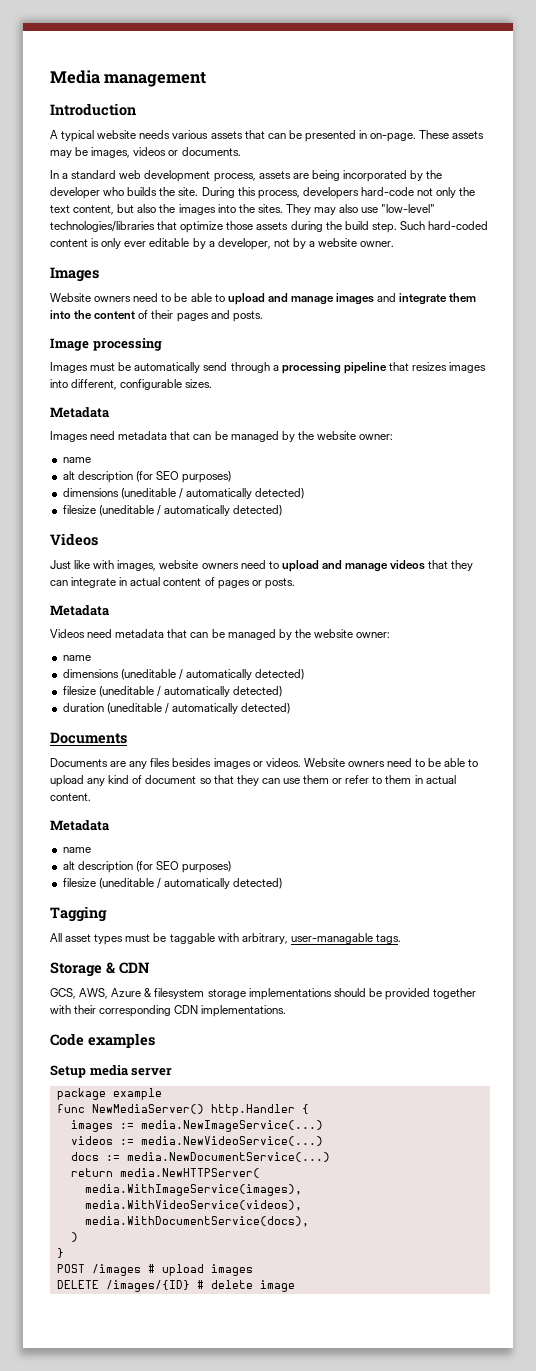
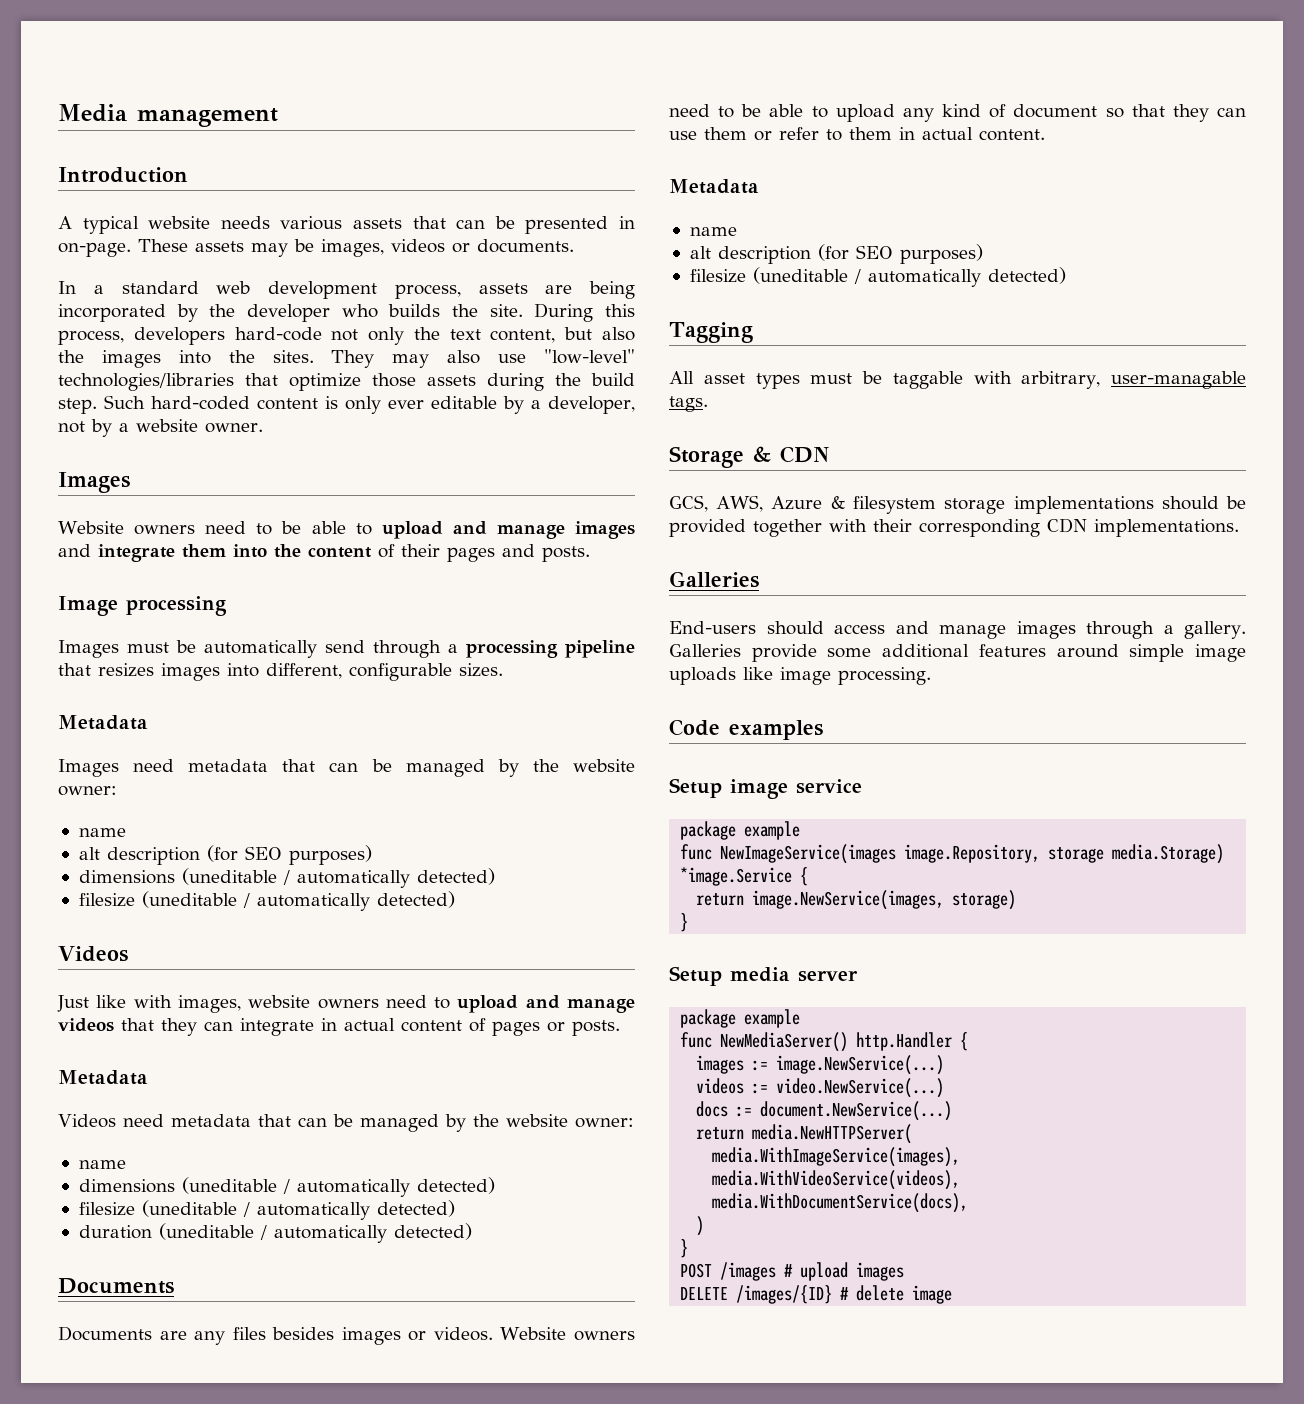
[50,1033,155,1048] Code examples -> [669,571,759,588] [669,621,1247,639] [669,644,1246,662] [669,667,931,685] [669,719,823,740] [669,778,862,799] [680,821,801,840] [680,844,1225,864] [680,867,809,886] [696,890,1017,910] [680,913,689,932] Galleries // End-users should access and manage images through a gallery. Galleries provide some additional features around simple image uploads like image processing. // Code examples // Setup image service // package example // func NewImageService(images image.Repository, storage media.Storage) *image.Service { // return image.NewService(images, storage) // }
[140,1120,323,1132] media.NewImageService(...) -> [776,1055,945,1075] image.NewService(...)
[140,1136,323,1146] media.NewVideoService(...) -> [776,1078,945,1098] video.NewService(...)
[126,1152,330,1162] media.NewDocumentService(...) -> [760,1101,953,1121] document.NewService(...)

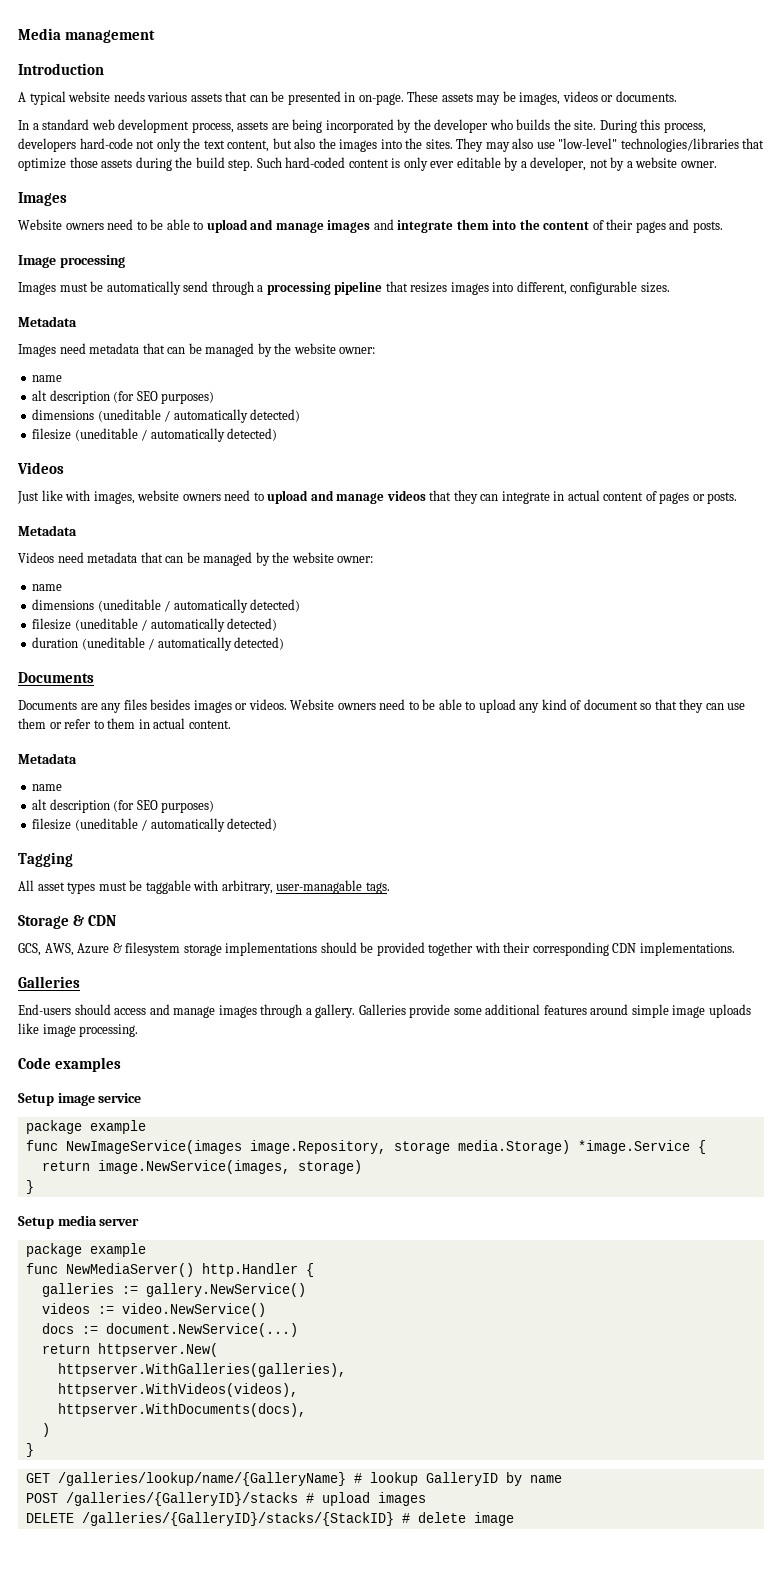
[696,1055,945,1075] images := image.NewService(...) -> [41,1283,306,1297] galleries := gallery.NewService()
[776,1078,945,1098] video.NewService(...) -> [121,1303,266,1317] video.NewService()
[752,1124,913,1144] [712,1147,961,1167] [712,1170,961,1190] [712,1193,969,1213] [696,1216,705,1236] [680,1239,689,1258] media.NewHTTPServer( // media.WithImageService(images), // media.WithVideoService(videos), // media.WithDocumentService(docs), // ) // } -> [97,1343,218,1357] [57,1363,346,1377] [57,1383,298,1397] [57,1403,306,1417] [41,1423,50,1437] [25,1443,34,1457] [25,1472,562,1486] httpserver.New( // httpserver.WithGalleries(galleries), // httpserver.WithVideos(videos), // httpserver.WithDocuments(docs), // ) // } // GET /galleries/lookup/name/{GalleryName} # lookup GalleryID by name
[720,1262,777,1281] /images -> [65,1492,298,1506] /galleries/{GalleryID}/stacks
[736,1285,833,1304] /images/{ID} -> [81,1512,394,1526] /galleries/{GalleryID}/stacks/{StackID}

